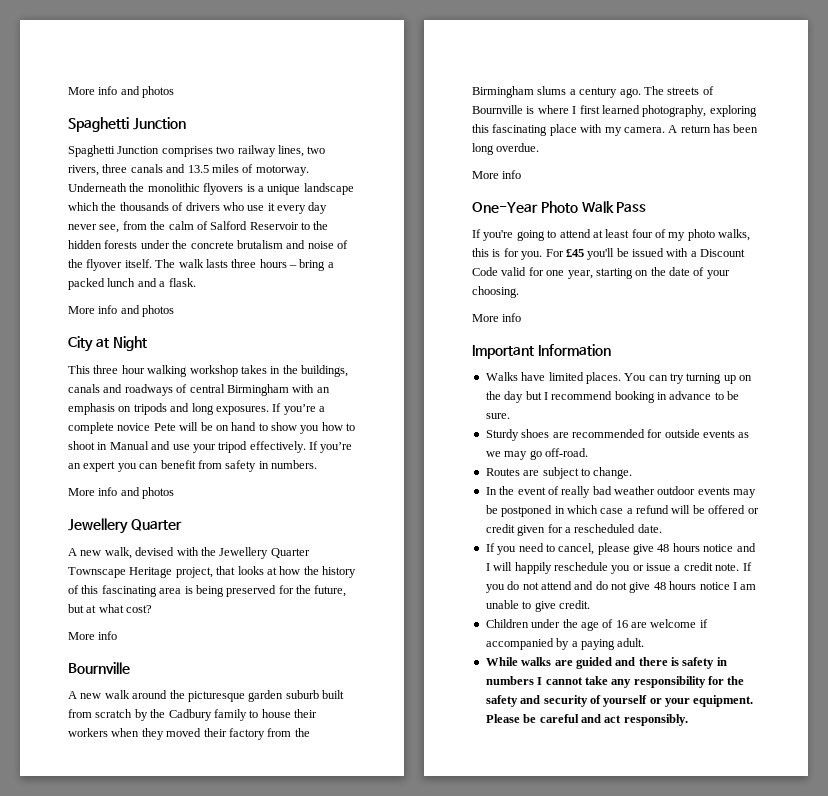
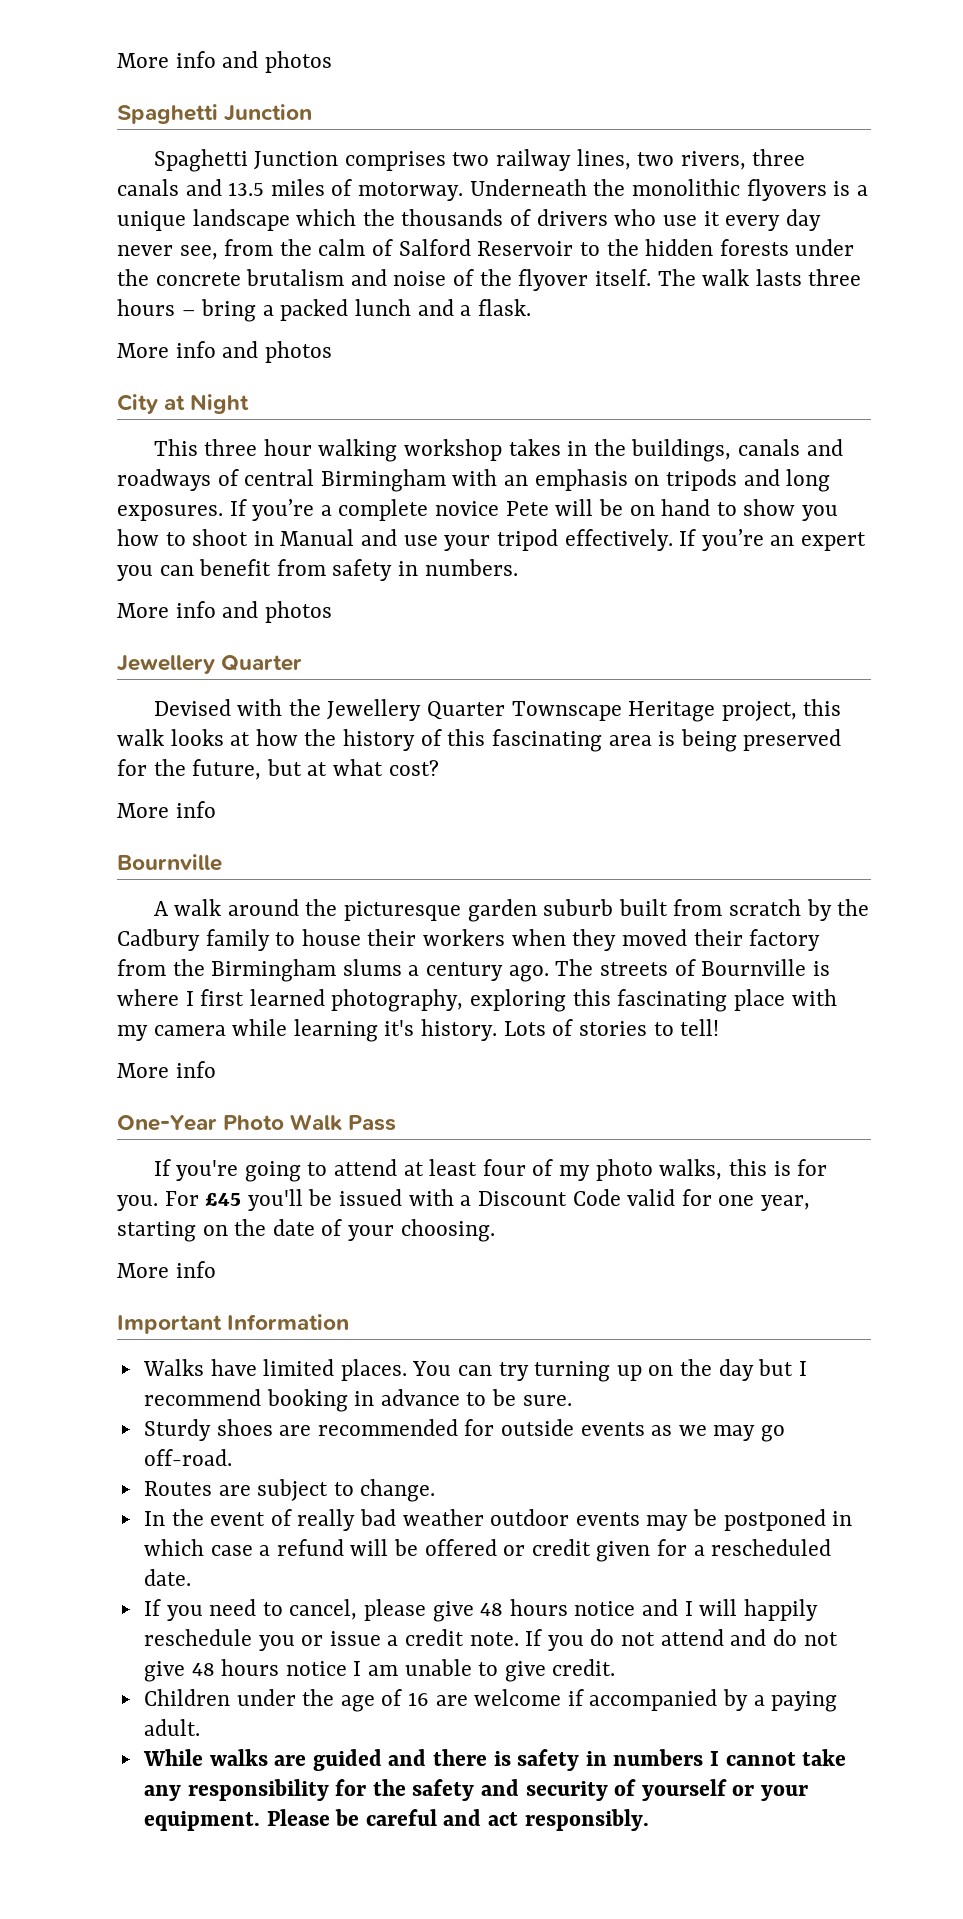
[68,547,175,559] A new walk, devised -> [153,699,231,716] Devised
[216,566,236,575] that -> [803,699,842,716] [117,729,164,746] this walk
[80,693,102,699] new -> (169, 908) none
[623,124,759,133] [472,143,540,155] camera. A return has been long overdue. -> [153,1019,720,1042] camera while learning it's history. Lots of stories to tell!

